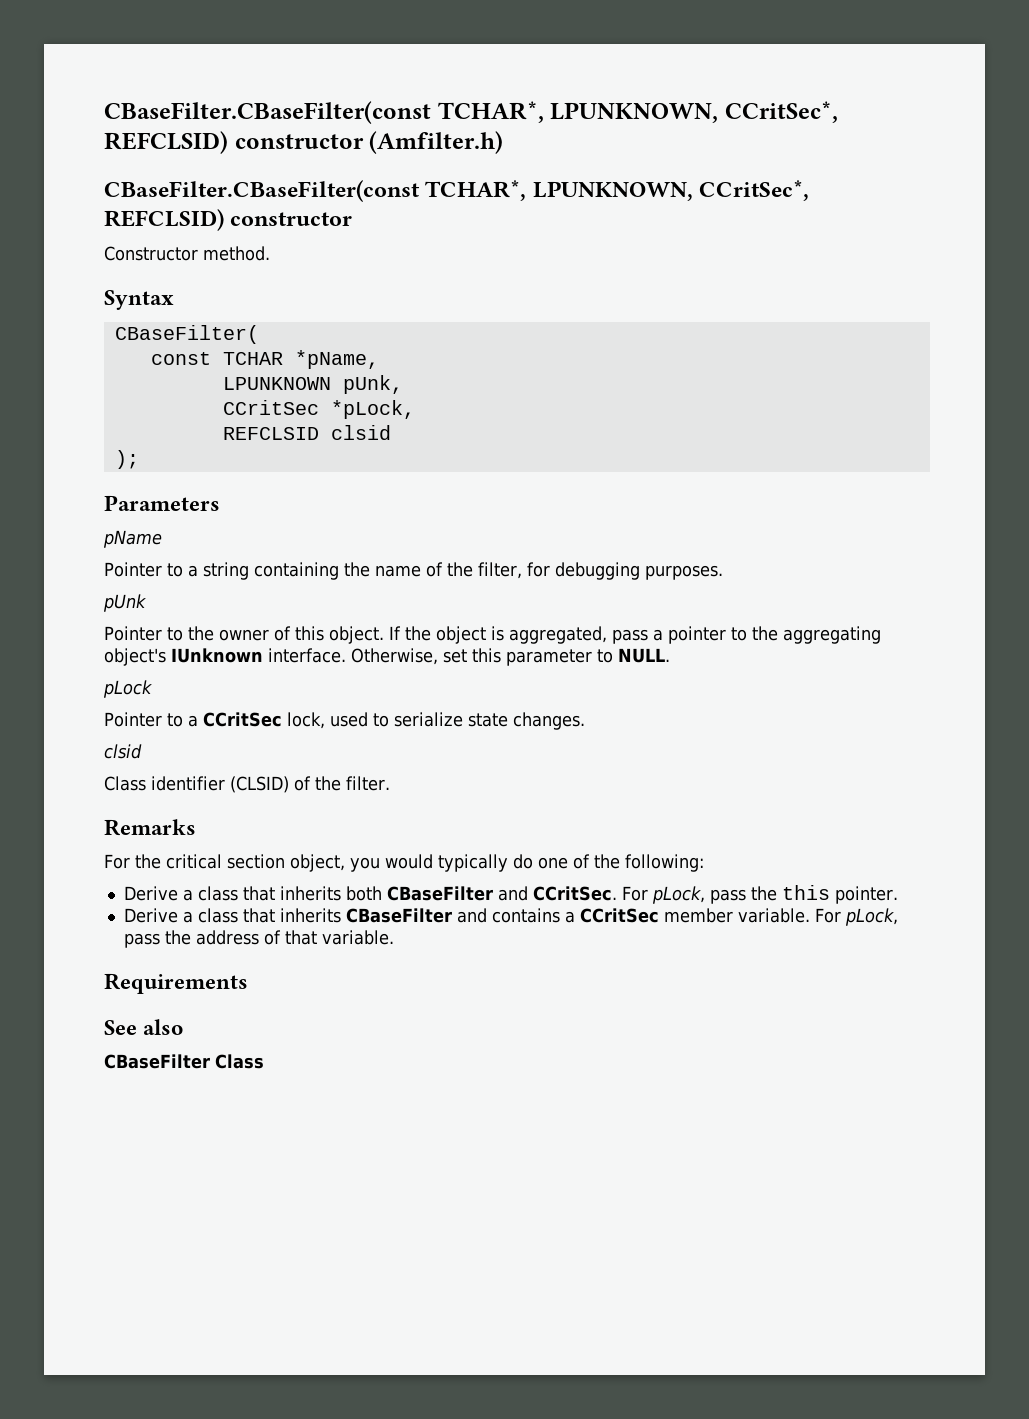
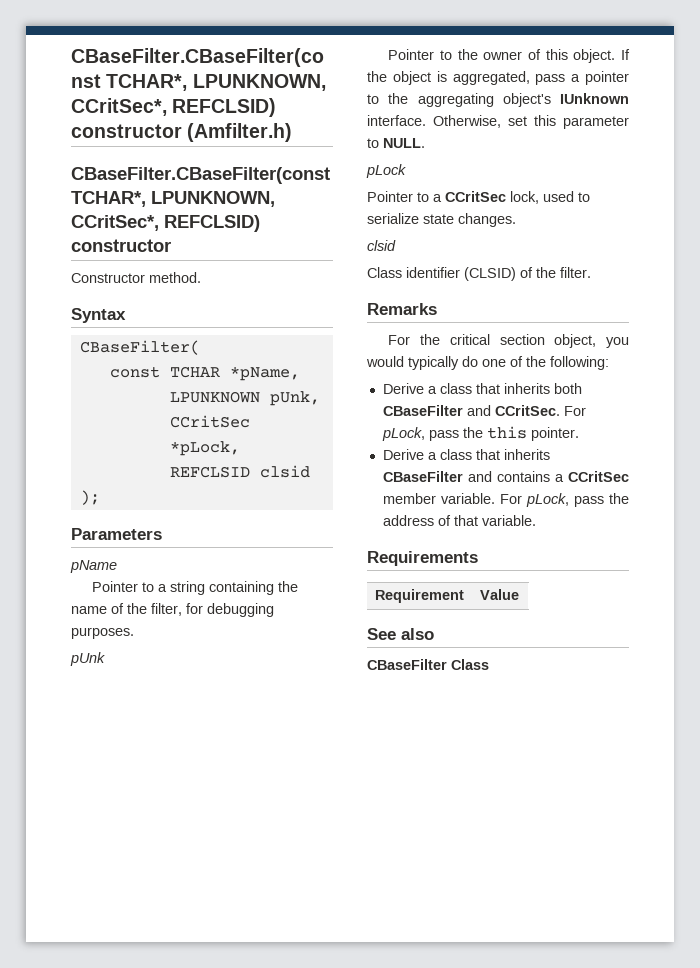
(248, 983) none -> [374,589,464,603] [479,589,519,600] // Requirement | Value

